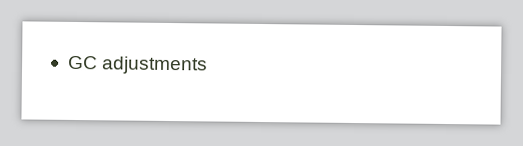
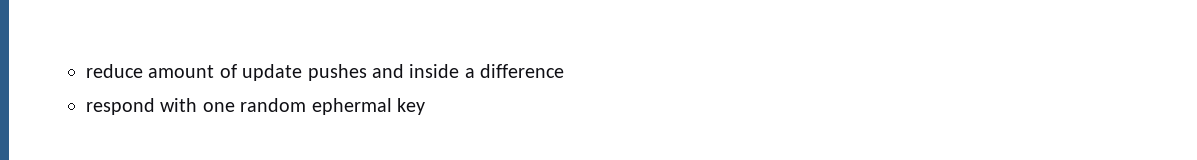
[67,55,209,75] GC adjustments -> [86,64,565,81] [86,98,425,115] reduce amount of update pushes and inside a difference // respond with one random ephermal key

